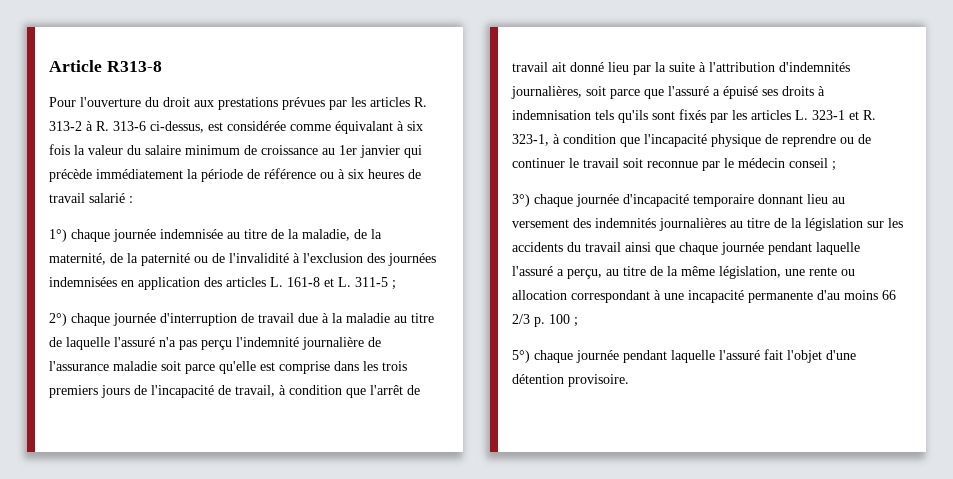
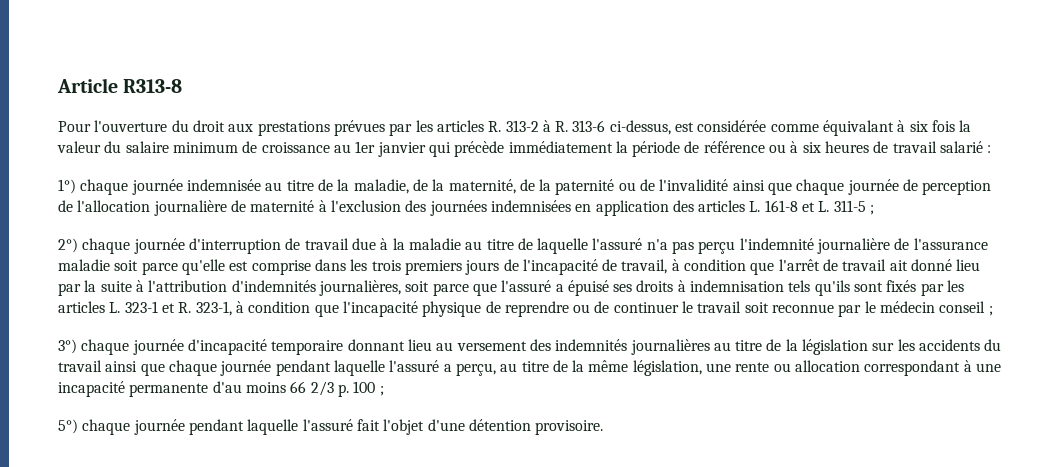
(289, 258) none -> [732,179,992,195] [58,200,315,216] ainsi que chaque journée de perception de l'allocation journalière de maternité

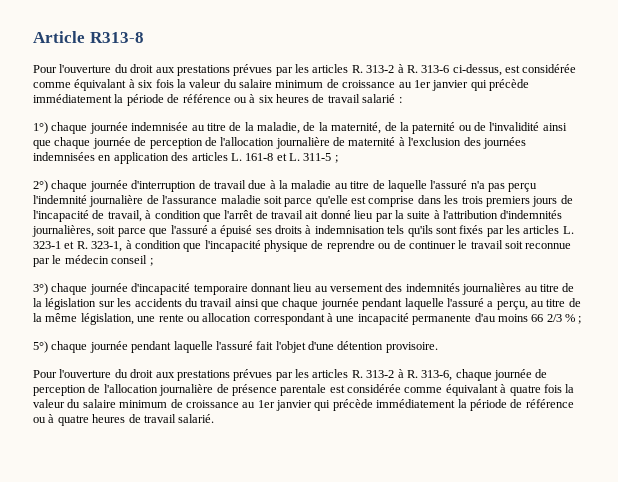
[337,381,376,397] p. 100 -> [565,314,575,322] %
(604, 427) none -> [33,369,548,381] [33,384,575,396] [33,399,574,411] [33,414,215,426] // Pour l'ouverture du droit aux prestations prévues par les articles R. 313-2 à R. 313-6, chaque journée de perception de l'allocation journalière de présence parentale est considérée comme équivalant à quatre fois la valeur du salaire minimum de croissance au 1er janvier qui précède immédiatement la période de référence ou à quatre heures de travail salarié.

